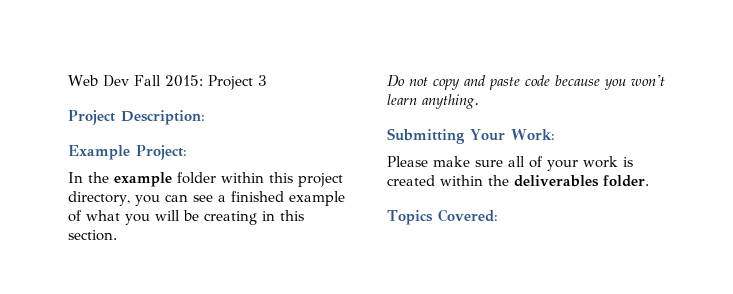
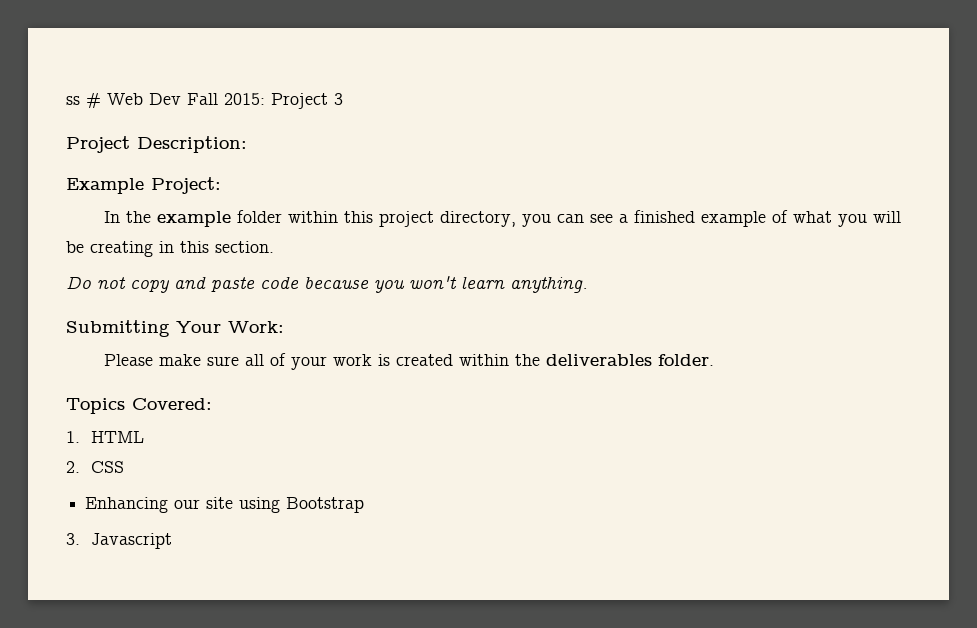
(68, 80) none -> [66,92,101,109] ss #
(498, 215) none -> [66,431,144,443] [66,461,124,473] [85,497,365,513] [66,533,172,549] // 1. HTML // 2. CSS // Enhancing our site using Bootstrap // 3. Javascript

